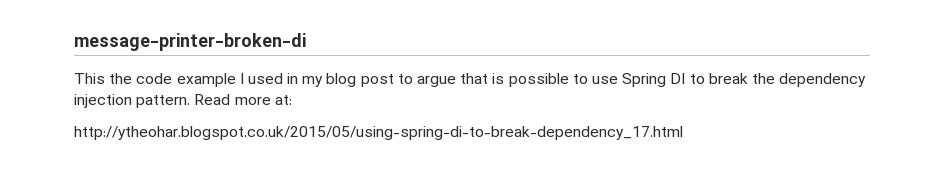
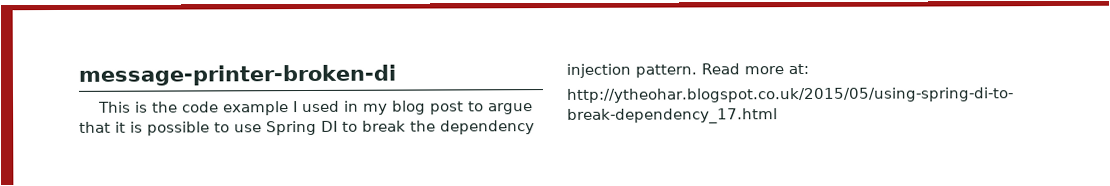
(105, 78) none -> [135,101,149,113] is
(489, 78) none -> [115,121,126,133] it

